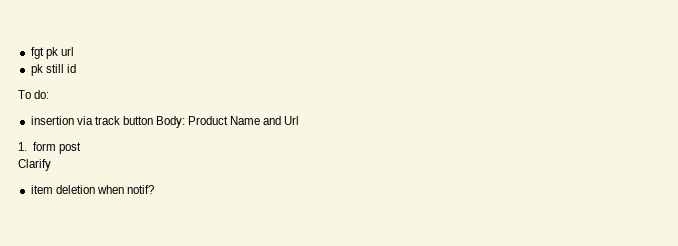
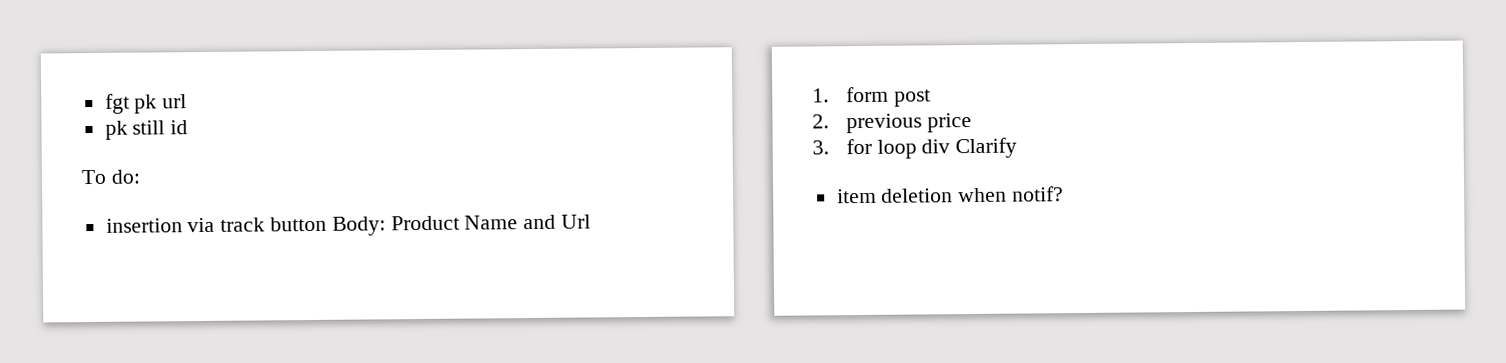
(81, 148) none -> [812,113,972,134] [812,138,951,159] 2. previous price // 3. for loop div

